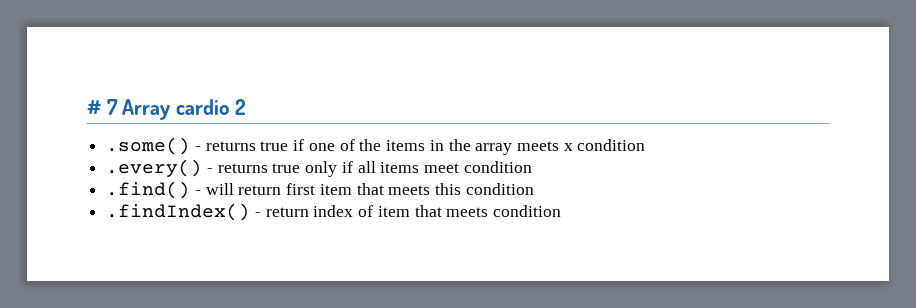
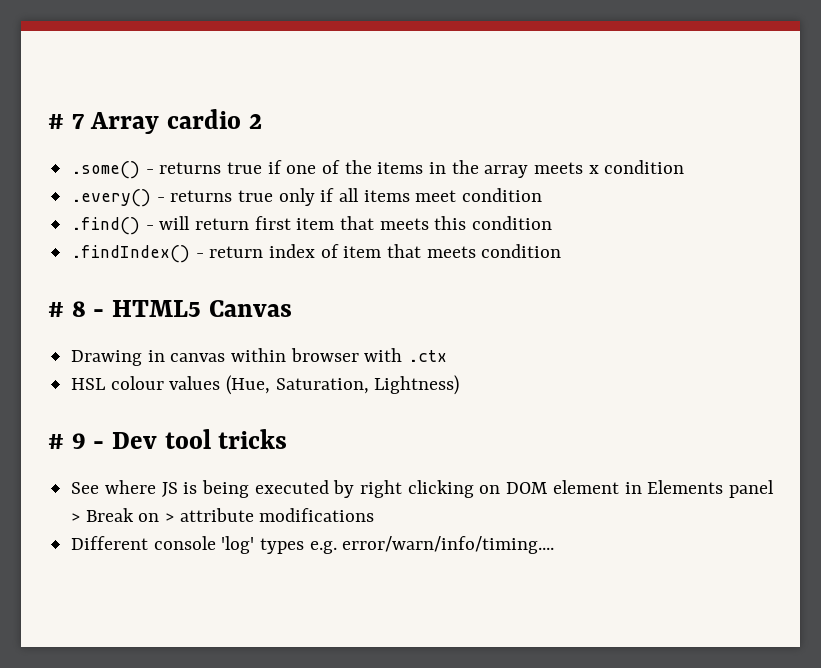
(562, 211) none -> [48,300,292,317] [71,348,448,366] [71,375,460,395] [48,429,288,449] [71,480,774,498] [71,508,375,522] [71,536,555,554] // # 8 - HTML5 Canvas // Drawing in canvas within browser with .ctx // HSL colour values (Hue, Saturation, Lightness) // # 9 - Dev tool tricks // See where JS is being executed by right clicking on DOM element in Elements panel > Break on > attribute modifications // Different console 'log' types e.g. error/warn/info/timing....

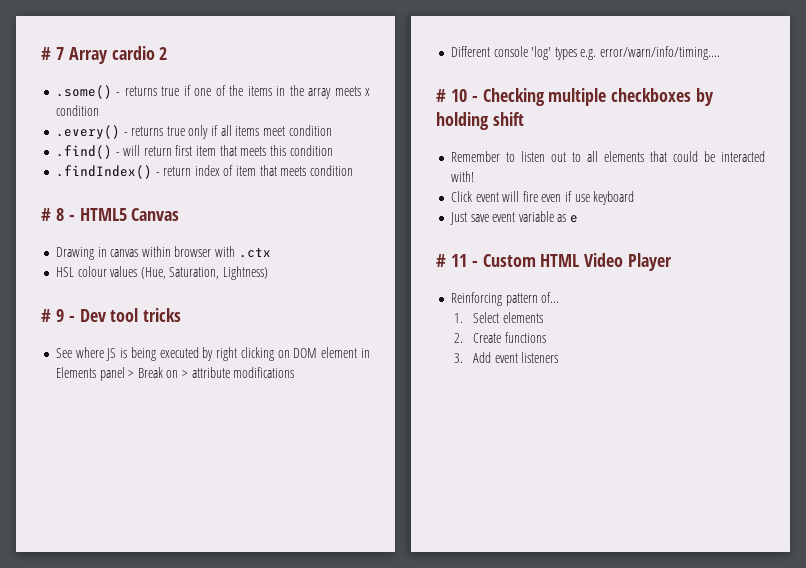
(555, 545) none -> [436,88,715,106] [436,112,524,130] [450,151,765,162] [450,171,474,182] [450,191,635,205] [449,211,579,225] [436,253,673,271] [450,292,560,306] [454,312,543,323] [454,332,546,343] [454,352,559,363] // # 10 - Checking multiple checkboxes by holding shift // Remember to listen out to all elements that could be interacted with! // Click event will fire even if use keyboard // Just save event variable as e // # 11 - Custom HTML Video Player // Reinforcing pattern of... // 1. Select elements // 2. Create functions // 3. Add event listeners

